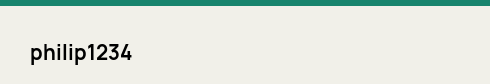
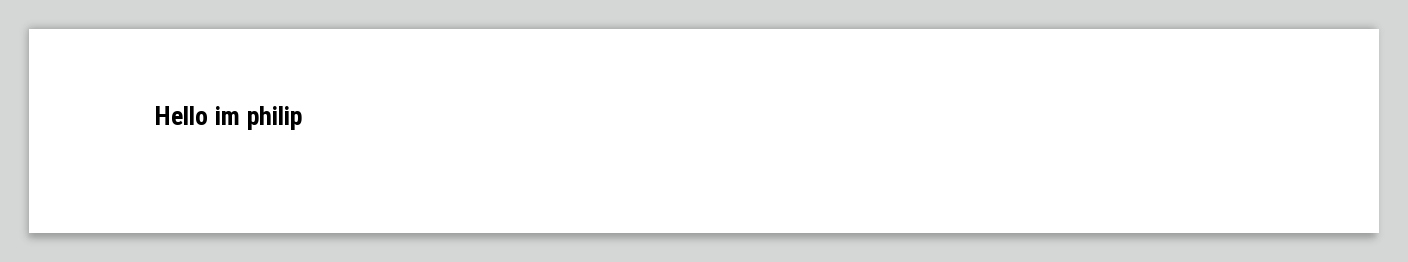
[30,44,132,65] philip1234 -> [155,106,303,130] Hello im philip

